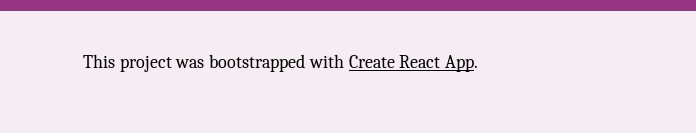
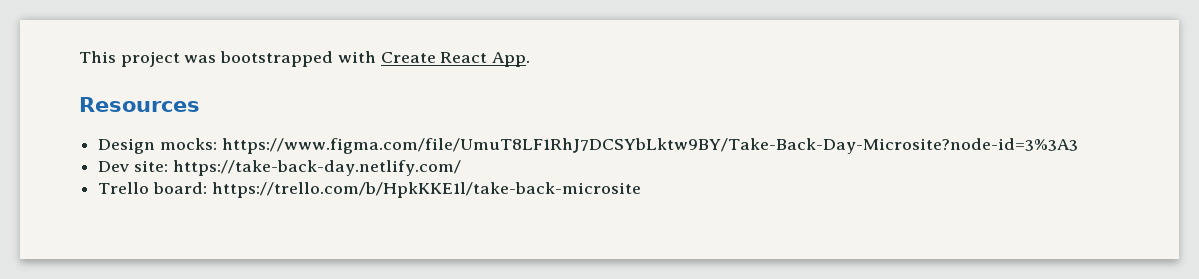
(479, 63) none -> [79,97,200,112] [98,138,1078,154] [98,160,461,176] [98,182,641,198] // Resources // Design mocks: https://www.figma.com/file/UmuT8LF1RhJ7DCSYbLktw9BY/Take-Back-Day-Microsite?node-id=3%3A3 // Dev site: https://take-back-day.netlify.com/ // Trello board: https://trello.com/b/HpkKKE1l/take-back-microsite

